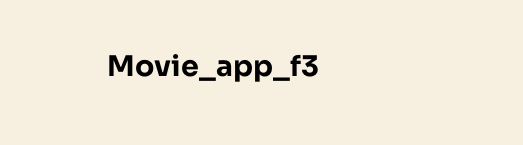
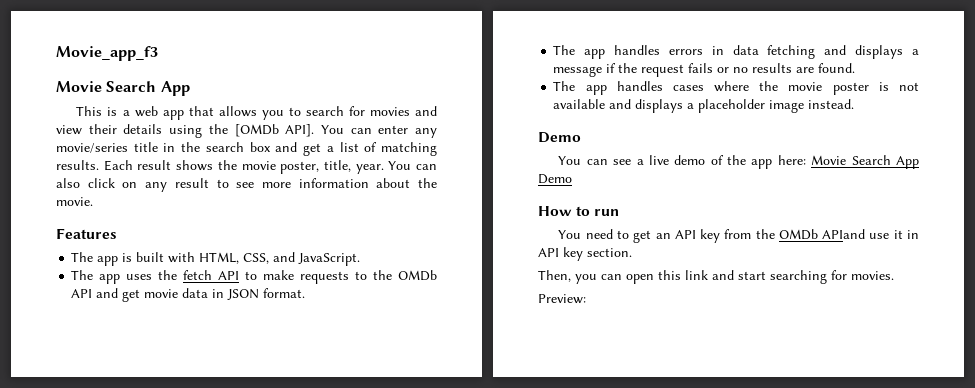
(319, 68) none -> [56,81,190,96] [76,106,437,120] [56,124,437,138] [56,142,438,156] [56,160,437,174] [56,178,437,192] [56,197,93,206] [56,228,117,239] [71,252,361,266] [71,270,437,284] [71,288,306,302] [553,45,919,59] [553,63,856,77] [553,81,920,95] [553,99,855,113] [538,132,581,143] [558,155,919,169] [538,174,572,184] [538,206,620,216] [558,229,919,243] [538,247,632,261] [538,270,894,284] [538,294,586,304] // Movie Search App // This is a web app that allows you to search for movies and view their details using the [OMDb API]. You can enter any movie/series title in the search box and get a list of matching results. Each result shows the movie poster, title, year. You can also click on any result to see more information about the movie. // Features // The app is built with HTML, CSS, and JavaScript. // The app uses the fetch API to make requests to the OMDb API and get movie data in JSON format. // The app handles errors in data fetching and displays a message if the request fails or no results are found. // The app handles cases where the movie poster is not available and displays a placeholder image instead. // Demo // You can see a live demo of the app here: Movie Search App Demo // How to run // You need to get an API key from the OMDb APIand use it in API key section. // Then, you can open this link and start searching for movies. // Preview:

